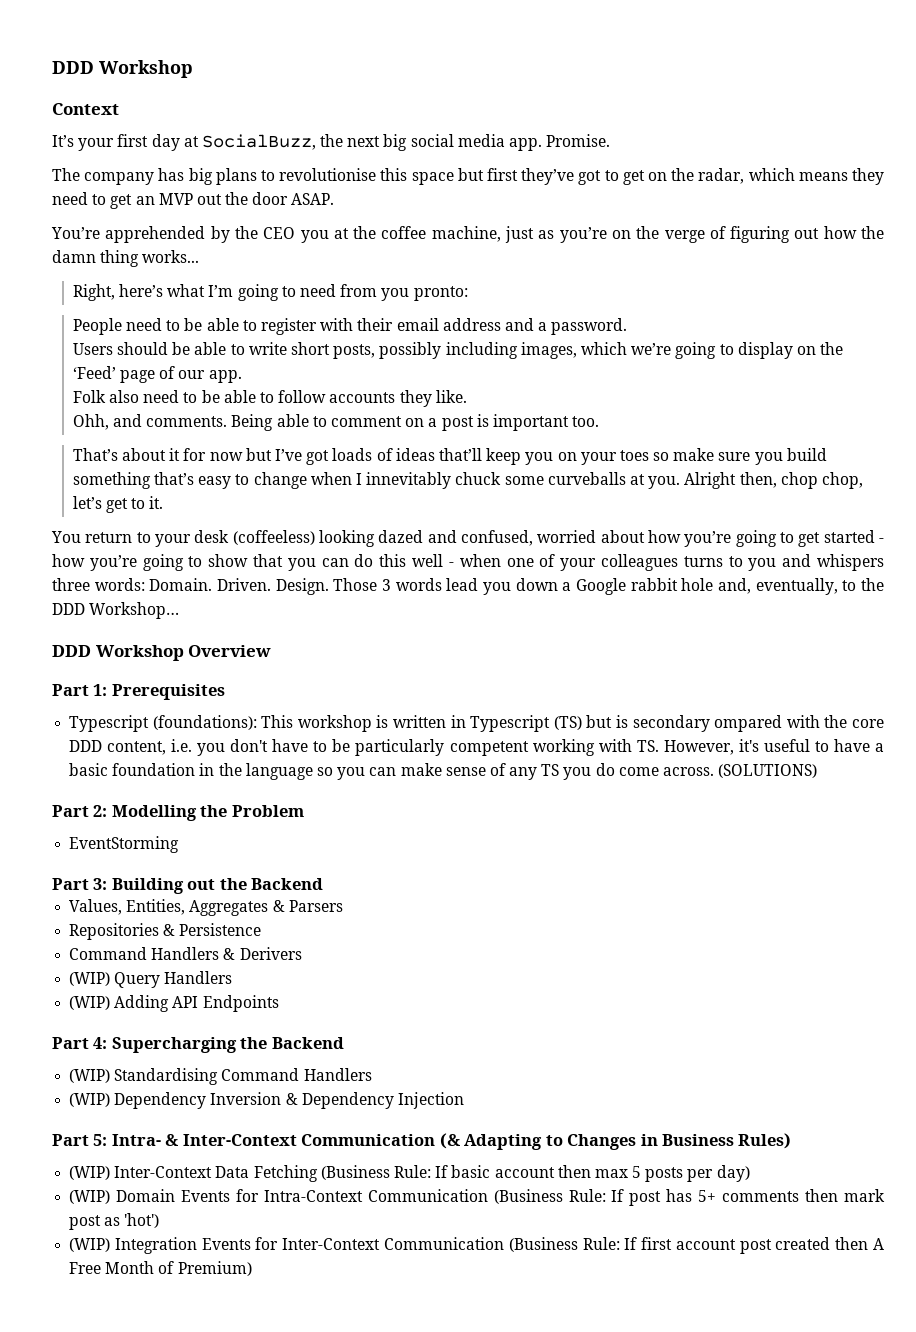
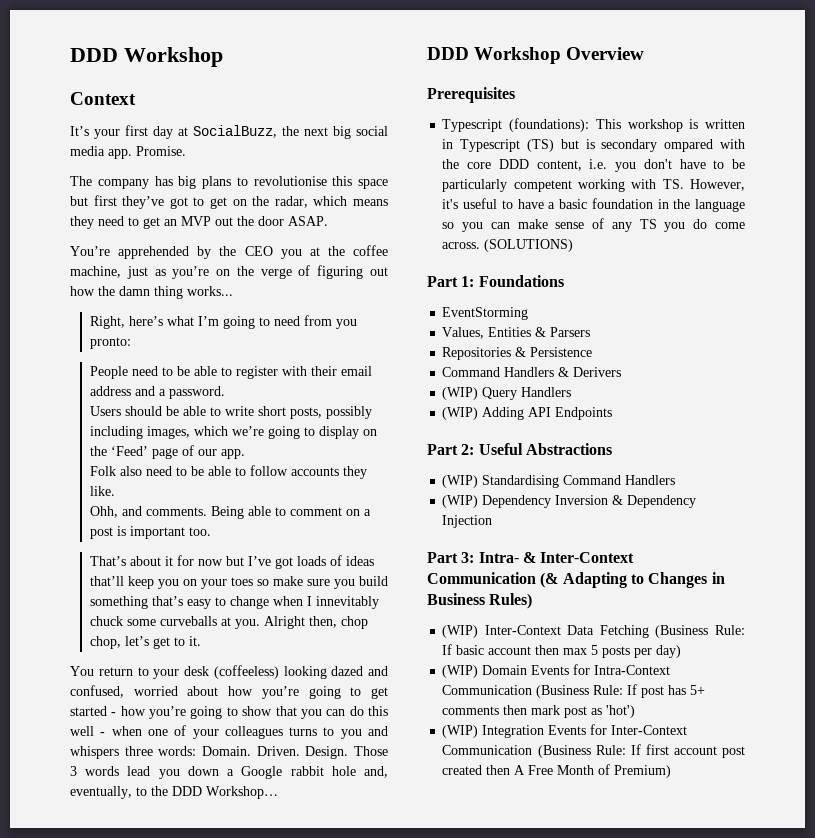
[52,684,108,696] Part 1: -> (645, 53) none
[93,805,304,821] [69,836,180,853] [52,878,324,894] 2: Modelling the Problem // EventStorming // Part 3: Building out the Backend -> [461,275,564,287] [442,307,529,320] 1: Foundations // EventStorming
[126,899,269,916] Entities, Aggregates -> [488,327,532,337] Entities
[93,1037,344,1053] 4: Supercharging the Backend -> [461,443,612,455] 2: Useful Abstractions
[93,1134,108,1146] 5: -> [461,552,475,563] 3:

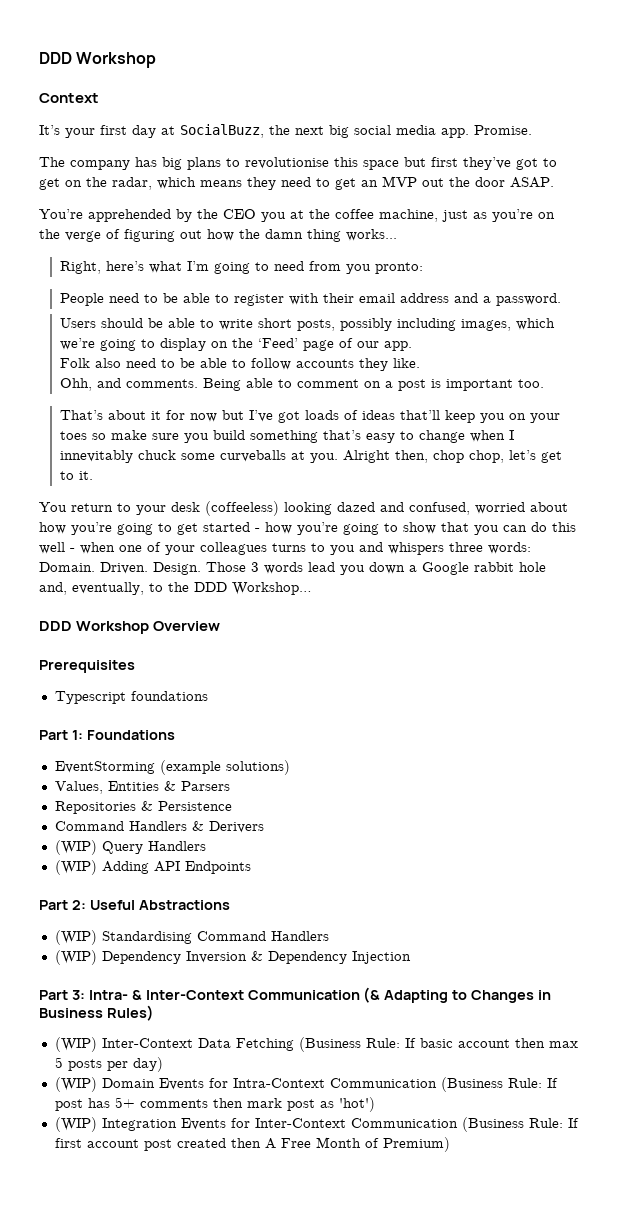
[509,118,745,132] [442,139,745,152] [442,159,746,172] [442,179,745,192] [442,198,746,212] [442,218,745,232] [442,239,574,252] (foundations): This workshop is written in Typescript (TS) but is secondary ompared with the core DDD content, i.e. you don't have to be particularly competent working with TS. However, it's useful to have a basic foundation in the language so you can make sense of any TS you do come across. (SOLUTIONS) -> [130,691,208,701] foundations
(529, 313) none -> [159,760,290,775] (example solutions)

